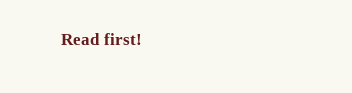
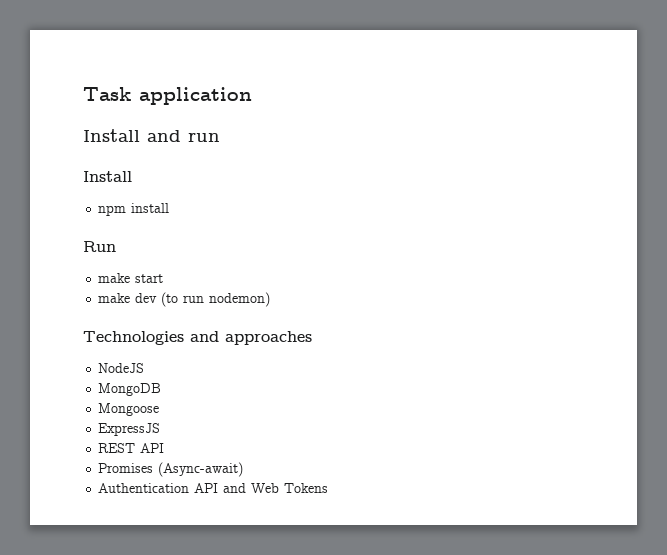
[61,33,142,45] Read first! -> [83,87,252,105] [83,129,220,142] [83,171,132,182] [98,203,170,216] [83,241,116,252] [98,273,164,283] [98,292,271,307] [83,331,312,345] [98,363,145,373] [98,383,162,396] [98,403,160,416] [98,423,161,436] [98,443,165,453] [98,462,244,477] [98,483,329,493] Task application // Install and run // Install // npm install // Run // make start // make dev (to run nodemon) // Technologies and approaches // NodeJS // MongoDB // Mongoose // ExpressJS // REST API // Promises (Async-await) // Authentication API and Web Tokens

